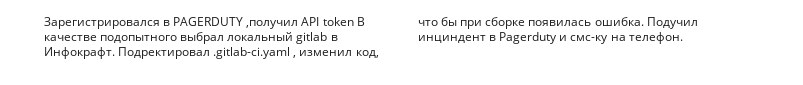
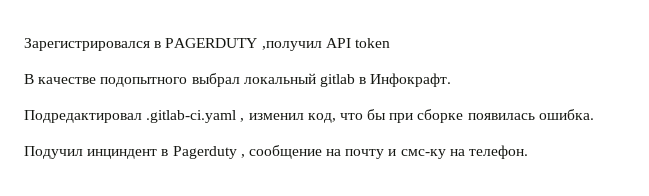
(354, 21) none -> (390, 43) //
[118,47,211,59] Подректировал -> [24,110,142,123] // Подредактировал
(644, 21) none -> (594, 114) //
(558, 38) none -> [240,145,385,159] , сообщение на почту

